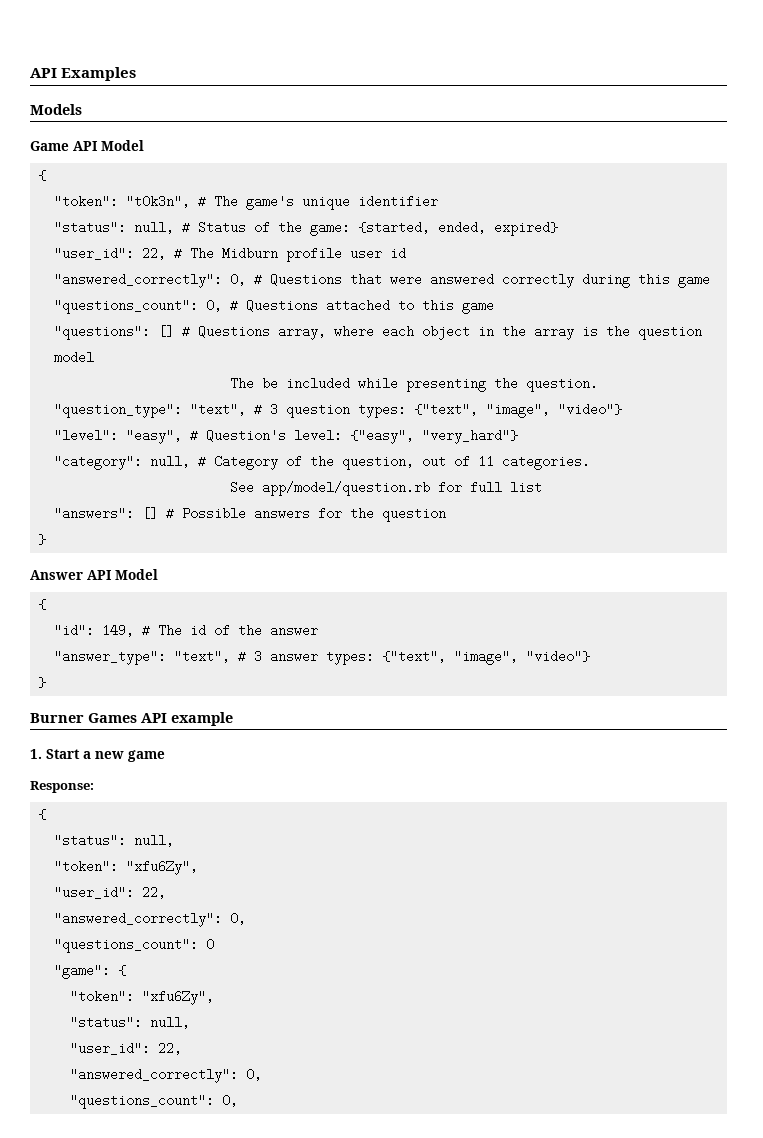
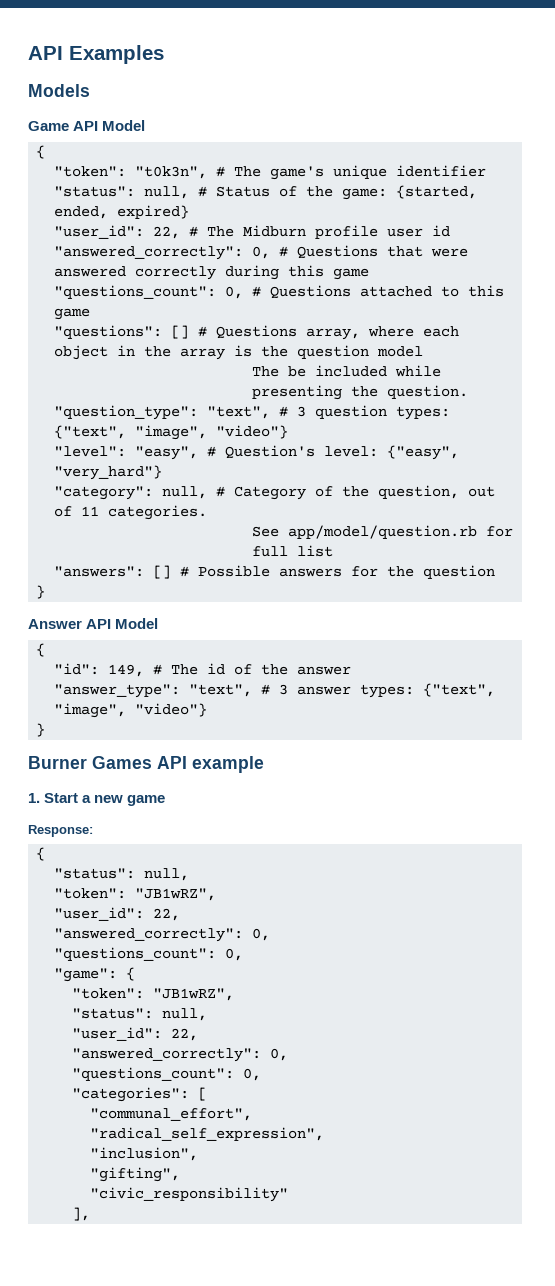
[125,860,198,875] [53,886,166,899] [53,912,246,927] [53,938,214,953] "xfu6Zy", // "user_id": 22, // "answered_correctly": 0, // "questions_count": 0 -> [134,888,216,901] [53,907,180,921] [53,928,270,942] [53,947,243,961] "JB1wRZ", // "user_id": 22, // "answered_correctly": 0, // "questions_count": 0,
[141,990,214,1005] "xfu6Zy", -> [152,988,234,1001] "JB1wRZ",
(238, 1100) none -> [71,1087,207,1102] [89,1108,252,1121] [89,1127,324,1141] [89,1147,198,1161] [89,1167,180,1182] [89,1187,288,1202] [71,1207,90,1221] // "categories": [ // "communal_effort", // "radical_self_expression", // "inclusion", // "gifting", // "civic_responsibility" // ],

